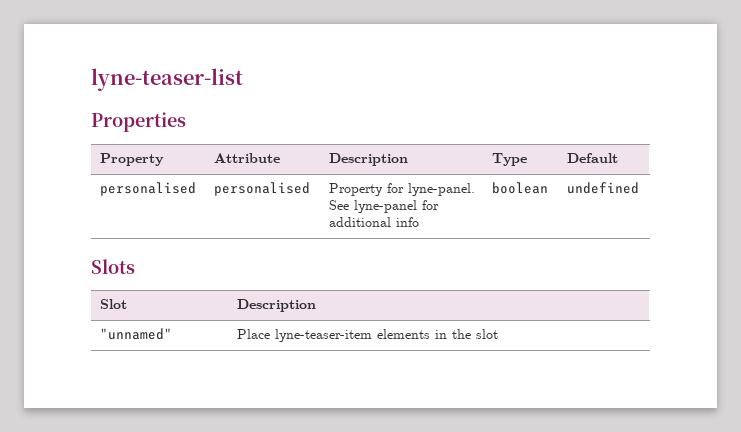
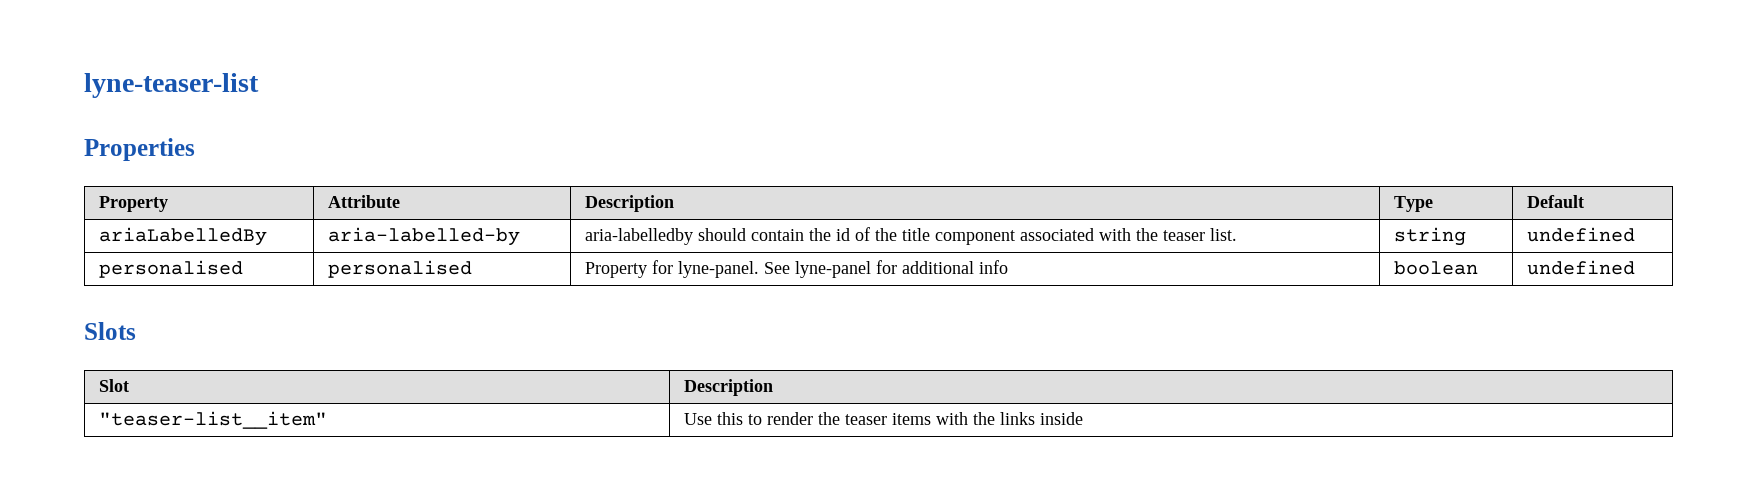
(618, 158) none -> [98,227,267,246] [327,227,520,246] [584,227,1237,245] [1393,227,1466,246] [1526,227,1635,242] // ariaLabelledBy | aria-labelled-by | aria-labelledby should contain the id of the title component associated with the teaser list. | string | undefined
[99,328,172,340] [236,329,498,342] "unnamed" | Place lyne-teaser-item elements in the slot -> [98,411,327,429] [683,412,1083,425] "teaser-list__item" | Use this to render the teaser items with the links inside

